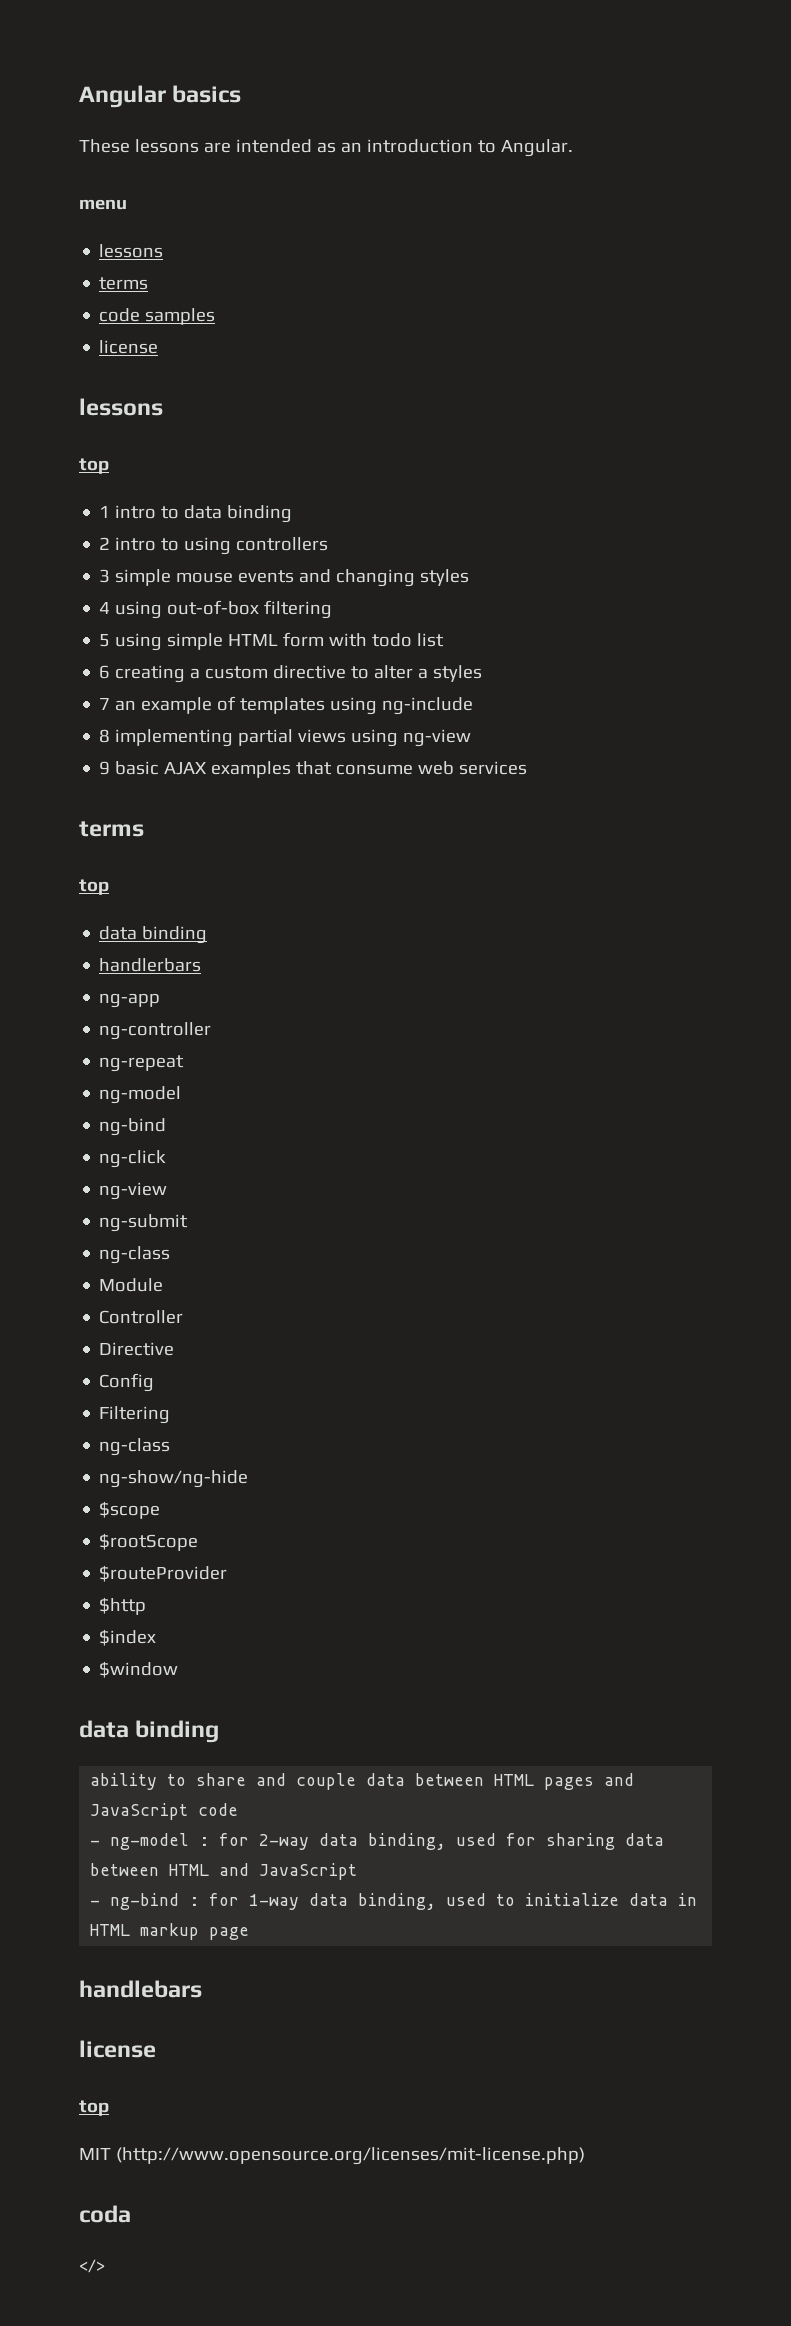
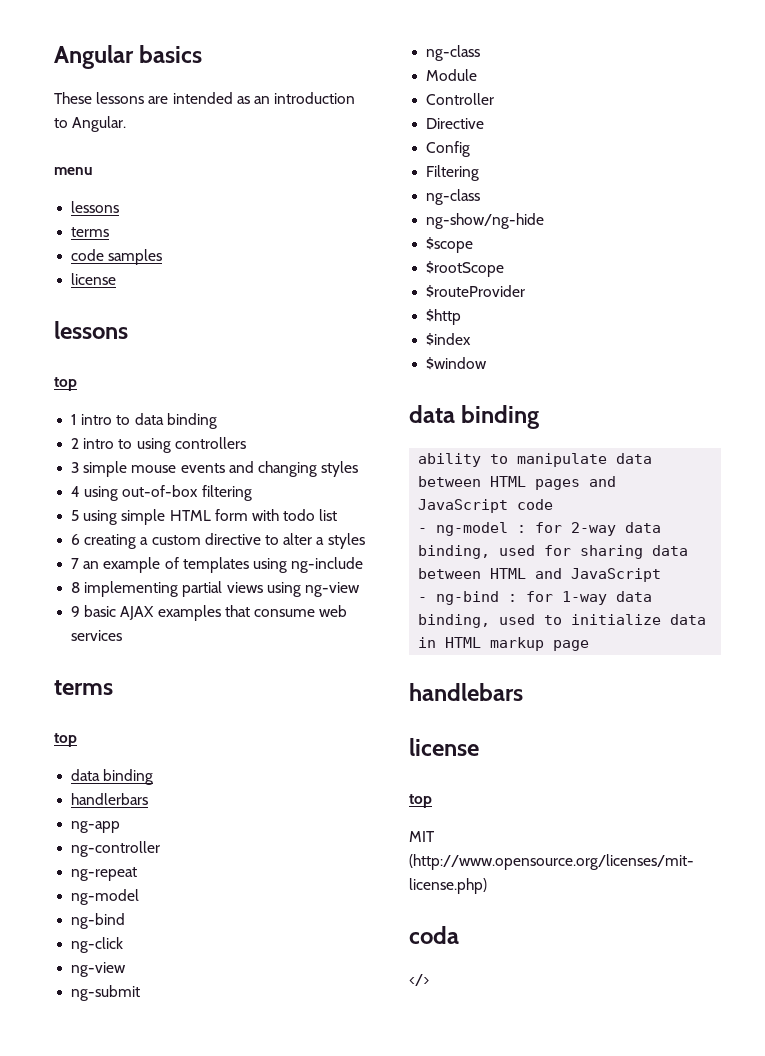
[196,1773,357,1790] share and couple -> [517,453,608,467] manipulate

